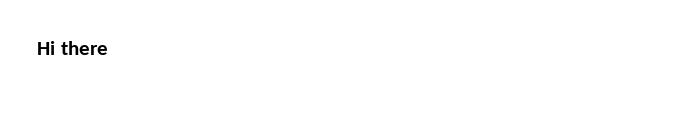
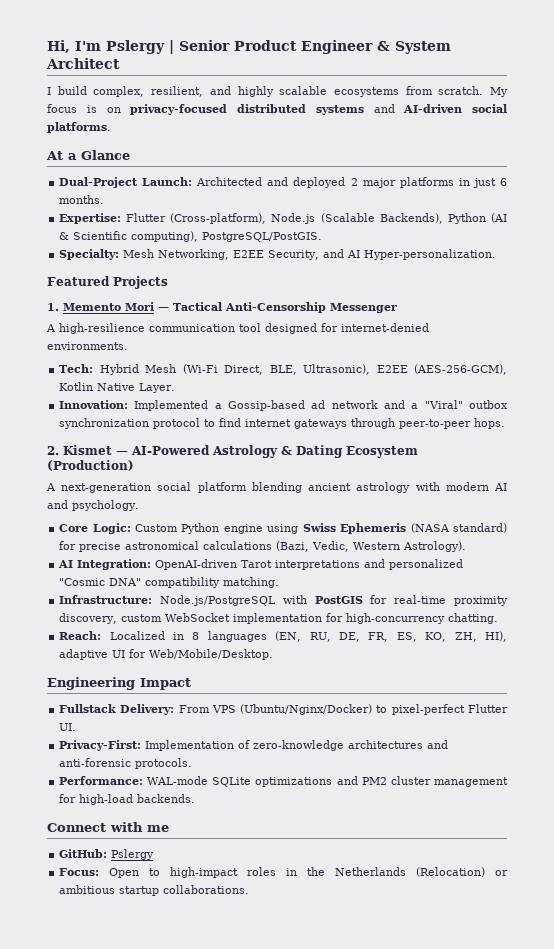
[37,41,108,55] Hi there -> [47,40,451,54] [46,58,120,69] [47,86,508,97] [47,104,507,115] [47,122,111,133] [46,150,130,160] [59,177,507,188] [59,195,105,204] [59,213,507,224] [59,231,323,242] [59,249,497,260] [47,276,168,289] [47,302,397,313] [46,323,429,334] [47,342,128,350] [59,364,508,375] [59,382,176,393] [59,400,508,411] [59,418,506,429] [47,445,418,458] [47,460,134,471] [46,482,508,493] [47,500,139,511] [59,523,508,534] [59,541,467,552] [58,559,464,570] [59,577,280,588] [59,595,508,606] [59,613,499,624] [59,631,507,642] [59,649,274,660] [47,677,191,690] [59,704,508,715] [59,723,77,731] [59,740,449,751] [59,758,193,769] [59,776,508,787] [59,794,196,805] [47,822,169,832] [59,849,155,860] [59,867,508,878] [59,885,250,896] Hi, I'm Pslergy | Senior Product Engineer & System Architect // I build complex, resilient, and highly scalable ecosystems from scratch. My focus is on privacy-focused distributed systems and AI-driven social platforms. // At a Glance // Dual-Project Launch: Architected and deployed 2 major platforms in just 6 months. // Expertise: Flutter (Cross-platform), Node.js (Scalable Backends), Python (AI & Scientific computing), PostgreSQL/PostGIS. // Specialty: Mesh Networking, E2EE Security, and AI Hyper-personalization. // Featured Projects // 1. Memento Mori — Tactical Anti-Censorship Messenger // A high-resilience communication tool designed for internet-denied environments. // Tech: Hybrid Mesh (Wi-Fi Direct, BLE, Ultrasonic), E2EE (AES-256-GCM), Kotlin Native Layer. // Innovation: Implemented a Gossip-based ad network and a "Viral" outbox synchronization protocol to find internet gateways through peer-to-peer hops. // 2. Kismet — AI-Powered Astrology & Dating Ecosystem (Production) // A next-generation social platform blending ancient astrology with modern AI and psychology. // Core Logic: Custom Python engine using Swiss Ephemeris (NASA standard) for precise astronomical calculations (Bazi, Vedic, Western Astrology). // AI Integration: OpenAI-driven Tarot interpretations and personalized "Cosmic DNA" compatibility matching. // Infrastructure: Node.js/PostgreSQL with PostGIS for real-time proximity discovery, custom WebSocket implementation for high-concurrency chatting. // Reach: Localized in 8 languages (EN, RU, DE, FR, ES, KO, ZH, HI), adaptive UI for Web/Mobile/Desktop. // Engineering Impact // Fullstack Delivery: From VPS (Ubuntu/Nginx/Docker) to pixel-perfect Flutter UI. // Privacy-First: Implementation of zero-knowledge architectures and anti-forensic protocols. // Performance: WAL-mode SQLite optimizations and PM2 cluster management for high-load backends. // Connect with me // GitHub: Pslergy // Focus: Open to high-impact roles in the Netherlands (Relocation) or ambitious startup collaborations.

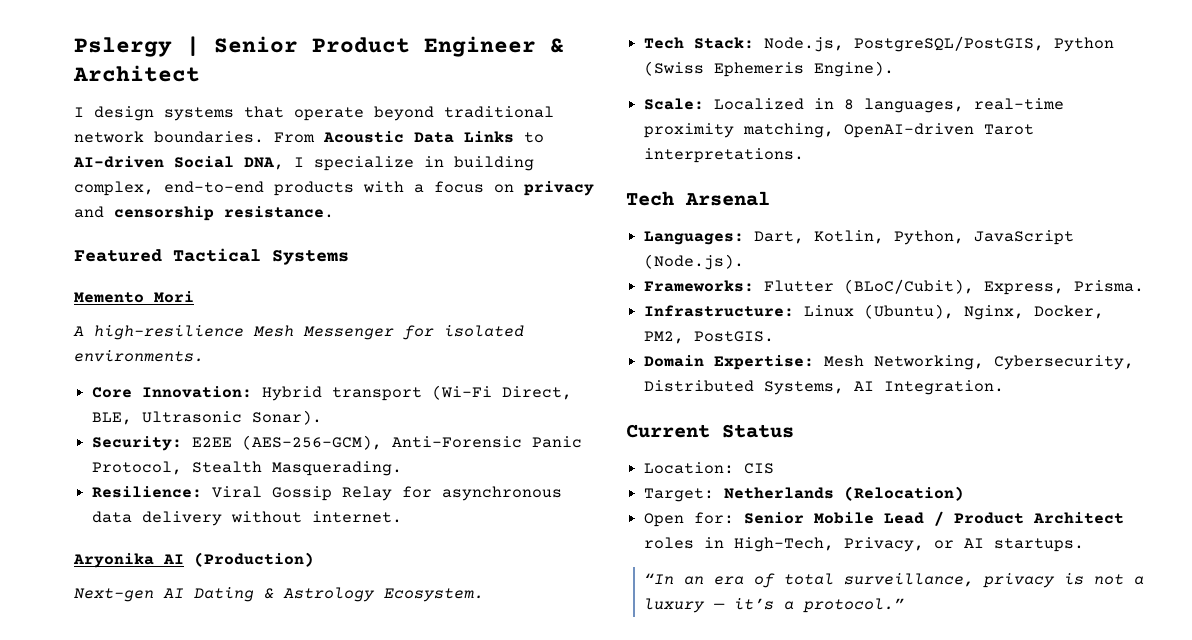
[47,40,101,53] Hi, I'm -> (74, 47) none
[395,41,451,54] System -> (564, 45) none
[57,86,508,97] [47,104,507,115] [47,122,111,133] [46,150,130,160] [59,177,507,188] [59,195,105,204] [59,213,507,224] [59,231,323,242] [59,249,497,260] build complex, resilient, and highly scalable ecosystems from scratch. My focus is on privacy-focused distributed systems and AI-driven social platforms. // At a Glance // Dual-Project Launch: Architected and deployed 2 major platforms in just 6 months. // Expertise: Flutter (Cross-platform), Node.js (Scalable Backends), Python (AI & Scientific computing), PostgreSQL/PostGIS. // Specialty: Mesh Networking, E2EE Security, and AI Hyper-personalization. -> [94,106,554,121] [74,131,544,143] [73,156,534,171] [74,181,594,196] [74,206,334,221] design systems that operate beyond traditional network boundaries. From Acoustic Data Links to AI-driven Social DNA, I specialize in building complex, end-to-end products with a focus on privacy and censorship resistance.
[113,276,168,289] [47,303,59,311] Projects // 1. -> [173,248,349,265] Tactical Systems //
[158,302,397,313] [46,323,429,334] [47,342,128,350] [59,364,508,375] [59,382,176,393] [59,400,508,411] [59,418,506,429] [47,445,418,458] [47,460,134,471] [46,482,508,493] [47,500,139,511] [59,523,508,534] [59,541,467,552] [58,559,464,570] [59,577,280,588] [59,595,508,606] [59,613,499,624] [59,631,507,642] [59,649,274,660] [47,677,191,690] [59,704,508,715] [59,723,77,731] [59,740,449,751] [59,758,193,769] [59,776,508,787] [59,794,196,805] [47,822,169,832] [59,849,155,860] [59,867,508,878] [59,885,250,896] — Tactical Anti-Censorship Messenger // A high-resilience communication tool designed for internet-denied environments. // Tech: Hybrid Mesh (Wi-Fi Direct, BLE, Ultrasonic), E2EE (AES-256-GCM), Kotlin Native Layer. // Innovation: Implemented a Gossip-based ad network and a "Viral" outbox synchronization protocol to find internet gateways through peer-to-peer hops. // 2. Kismet — AI-Powered Astrology & Dating Ecosystem (Production) // A next-generation social platform blending ancient astrology with modern AI and psychology. // Core Logic: Custom Python engine using Swiss Ephemeris (NASA standard) for precise astronomical calculations (Bazi, Vedic, Western Astrology). // AI Integration: OpenAI-driven Tarot interpretations and personalized "Cosmic DNA" compatibility matching. // Infrastructure: Node.js/PostgreSQL with PostGIS for real-time proximity discovery, custom WebSocket implementation for high-concurrency chatting. // Reach: Localized in 8 languages (EN, RU, DE, FR, ES, KO, ZH, HI), adaptive UI for Web/Mobile/Desktop. // Engineering Impact // Fullstack Delivery: From VPS (Ubuntu/Nginx/Docker) to pixel-perfect Flutter UI. // Privacy-First: Implementation of zero-knowledge architectures and anti-forensic protocols. // Performance: WAL-mode SQLite optimizations and PM2 cluster management for high-load backends. // Connect with me // GitHub: Pslergy // Focus: Open to high-impact roles in the Netherlands (Relocation) or ambitious startup collaborations. -> [73,325,524,340] [74,350,204,362] [92,385,573,401] [92,410,323,425] [92,435,583,451] [92,461,403,476] [92,486,563,501] [92,511,403,526] [73,552,314,568] [74,587,484,602] [644,36,1115,52] [644,61,895,77] [644,98,1065,113] [644,123,1035,138] [644,148,805,163] [626,191,770,206] [644,230,1075,245] [644,254,745,270] [644,279,1145,295] [644,304,1105,320] [644,331,775,344] [644,355,1135,370] [644,380,1005,395] [626,424,794,438] [644,462,775,474] [644,486,965,502] [644,511,1125,527] [644,537,1085,552] [644,573,1145,588] [644,598,905,613] // A high-resilience Mesh Messenger for isolated environments. // Core Innovation: Hybrid transport (Wi-Fi Direct, BLE, Ultrasonic Sonar). // Security: E2EE (AES-256-GCM), Anti-Forensic Panic Protocol, Stealth Masquerading. // Resilience: Viral Gossip Relay for asynchronous data delivery without internet. // Aryonika AI (Production) // Next-gen AI Dating & Astrology Ecosystem. // Tech Stack: Node.js, PostgreSQL/PostGIS, Python (Swiss Ephemeris Engine). // Scale: Localized in 8 languages, real-time proximity matching, OpenAI-driven Tarot interpretations. // Tech Arsenal // Languages: Dart, Kotlin, Python, JavaScript (Node.js). // Frameworks: Flutter (BLoC/Cubit), Express, Prisma. // Infrastructure: Linux (Ubuntu), Nginx, Docker, PM2, PostGIS. // Domain Expertise: Mesh Networking, Cybersecurity, Distributed Systems, AI Integration. // Current Status // Location: CIS // Target: Netherlands (Relocation) // Open for: Senior Mobile Lead / Product Architect roles in High-Tech, Privacy, or AI startups. // “In an era of total surveillance, privacy is not a luxury — it’s a protocol.”

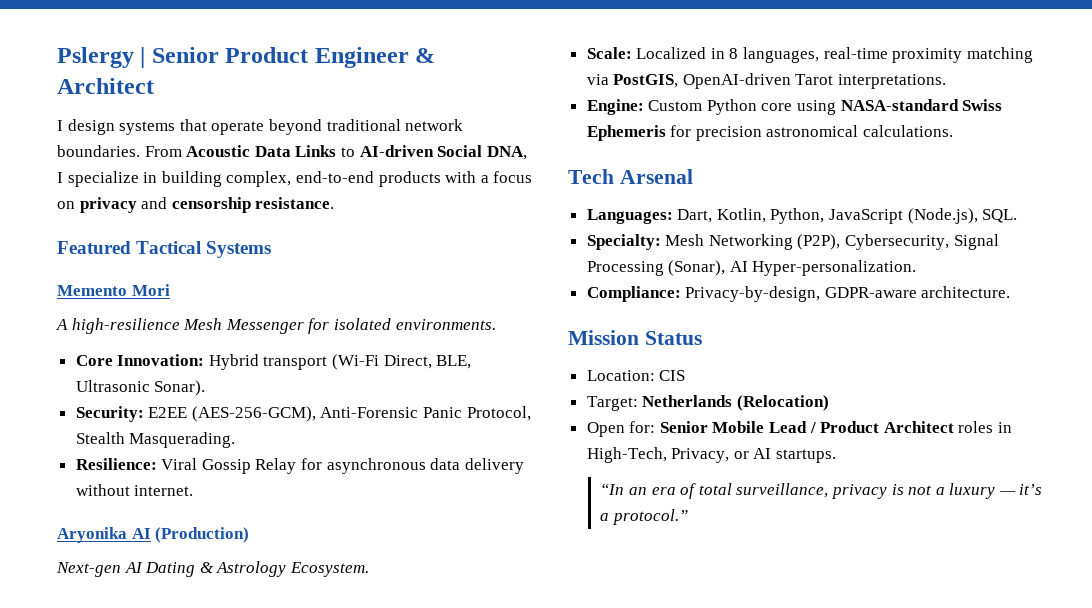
[644,36,1115,52] [644,61,895,77] // Tech Stack: Node.js, PostgreSQL/PostGIS, Python (Swiss Ephemeris Engine). -> (369, 569) none
[743,123,835,138] matching, -> [966,47,1033,63] [586,74,679,88] matching via PostGIS,
(805, 155) none -> [586,99,1003,115] [586,125,954,141] // Engine: Custom Python core using NASA-standard Swiss Ephemeris for precision astronomical calculations.
[644,254,745,270] [644,279,1145,295] [644,304,1105,320] [644,331,775,344] [644,355,1135,370] [644,380,1005,395] [626,424,710,438] (Node.js). // Frameworks: Flutter (BLoC/Cubit), Express, Prisma. // Infrastructure: Linux (Ubuntu), Nginx, Docker, PM2, PostGIS. // Domain Expertise: Mesh Networking, Cybersecurity, Distributed Systems, AI Integration. // Current -> [907,208,1018,224] [586,234,999,250] [586,260,917,276] [586,286,1011,302] [568,330,639,345] (Node.js), SQL. // Specialty: Mesh Networking (P2P), Cybersecurity, Signal Processing (Sonar), AI Hyper-personalization. // Compliance: Privacy-by-design, GDPR-aware architecture. // Mission

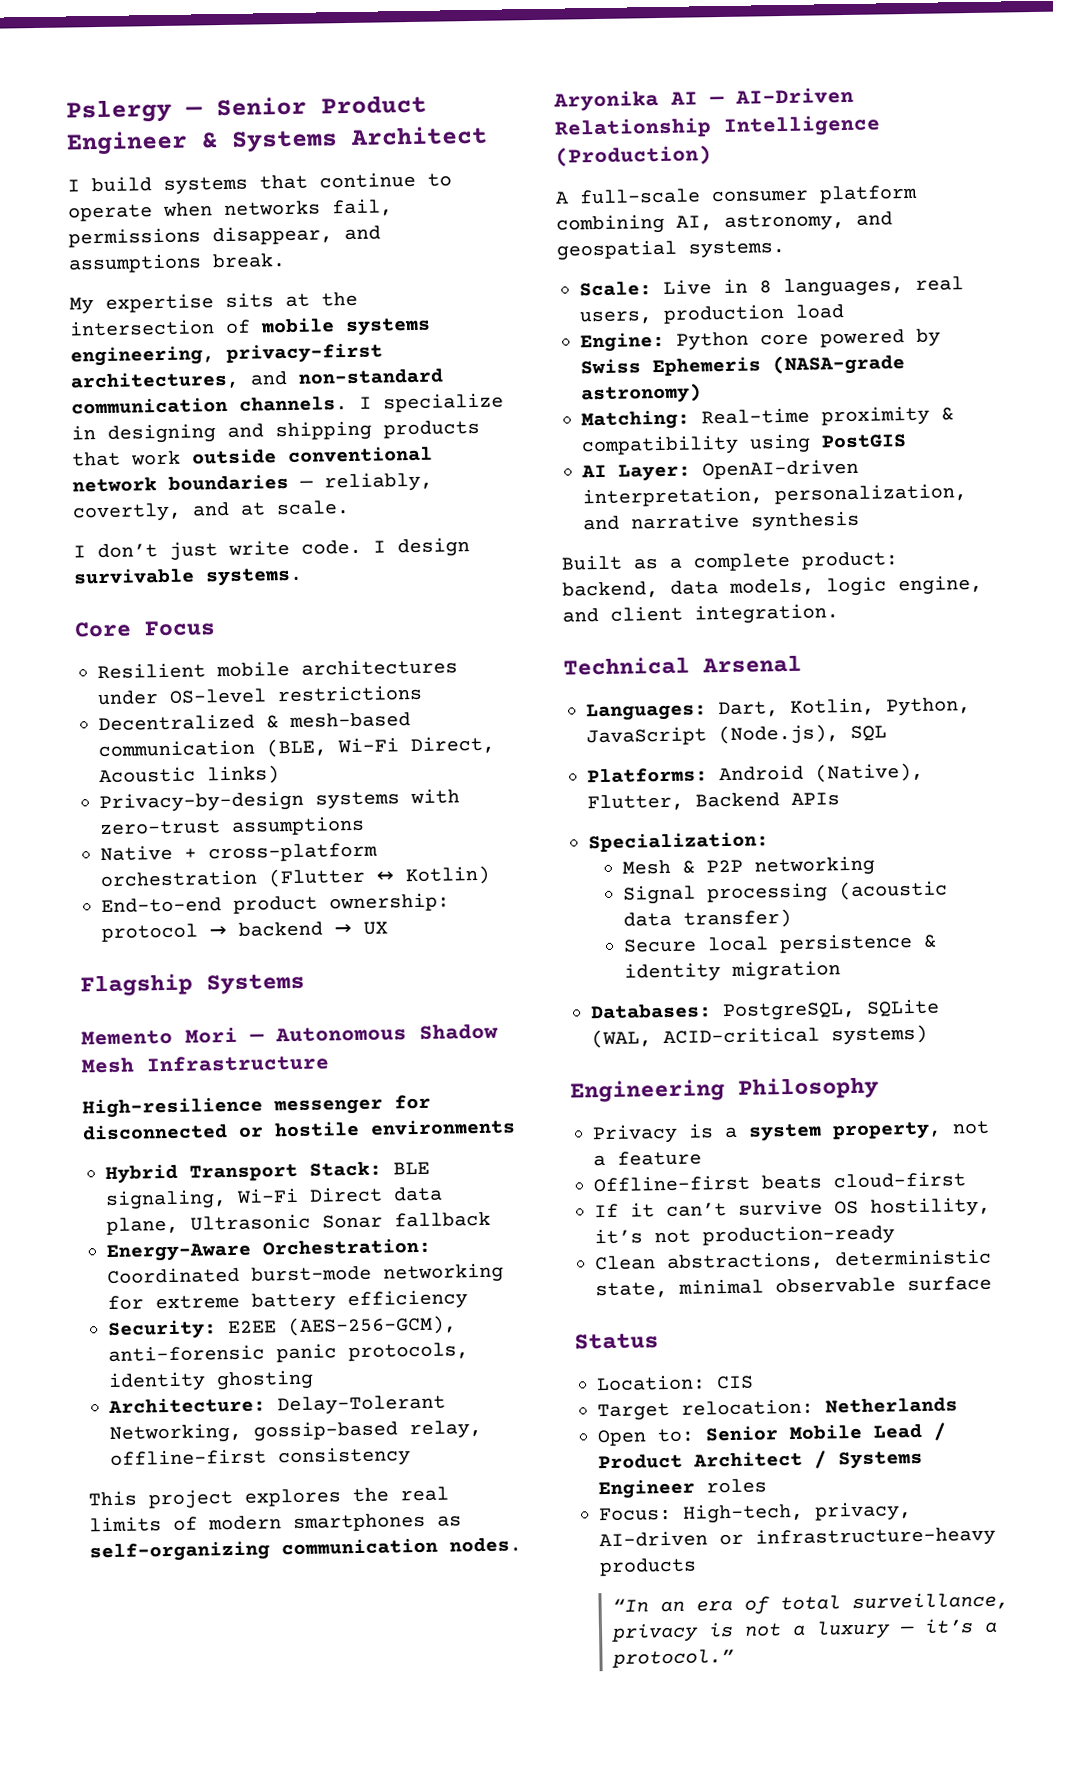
[140,47,146,68] | -> [185,106,203,116] —
(436, 55) none -> [231,130,338,153] Systems
[67,119,115,135] design -> [91,176,152,193] build
[211,119,464,135] [57,145,527,160] [57,171,533,187] [57,197,335,213] [57,241,272,258] [57,284,170,296] [56,318,496,334] [75,354,472,370] [75,380,206,396] [75,406,531,422] [75,432,236,448] [75,458,524,474] [75,484,194,496] [57,527,250,543] [56,561,369,577] operate beyond traditional network boundaries. From Acoustic Data Links to AI-driven Social DNA, I specialize in building complex, end-to-end products with a focus on privacy and censorship resistance. // Featured Tactical Systems // Memento Mori // A high-resilience Mesh Messenger for isolated environments. // Core Innovation: Hybrid transport (Wi-Fi Direct, BLE, Ultrasonic Sonar). // Security: E2EE (AES-256-GCM), Anti-Forensic Panic Protocol, Stealth Masquerading. // Resilience: Viral Gossip Relay for asynchronous data delivery without internet. // Aryonika AI (Production) // Next-gen AI Dating & Astrology Ecosystem. -> [319,171,452,189] [68,198,393,222] [68,225,381,248] [68,253,286,274] [69,291,358,315] [69,317,431,337] [70,342,383,367] [70,368,443,391] [71,392,504,415] [71,419,480,444] [72,445,433,467] [72,471,433,493] [72,500,350,523] [73,537,470,561] [73,567,303,587] [74,620,215,638] [97,658,458,680] [97,684,423,706] [98,712,411,732] [98,735,495,758] [99,765,280,785] [99,788,460,814] [99,815,365,836] [100,842,378,863] [100,865,491,888] [101,892,450,914] [101,921,388,943] [80,973,305,997] [81,1023,499,1046] [81,1054,329,1074] [82,1094,431,1119] [82,1118,516,1141] [105,1161,430,1185] [105,1186,443,1211] [106,1211,491,1236] [106,1237,431,1263] [107,1262,504,1285] [107,1289,468,1312] [107,1315,457,1340] [108,1342,469,1363] [108,1369,314,1392] [108,1394,446,1416] [109,1420,482,1444] [110,1446,411,1468] [88,1486,449,1510] [89,1512,462,1533] [89,1537,522,1563] [553,86,854,112] [554,114,881,140] [555,145,712,167] [555,184,918,205] [556,211,893,235] [556,239,785,261] continue to operate when networks fail, permissions disappear, and assumptions break. // My expertise sits at the intersection of mobile systems engineering, privacy-first architectures, and non-standard communication channels. I specialize in designing and shipping products that work outside conventional network boundaries — reliably, covertly, and at scale. // I don’t just write code. I design survivable systems. // Core Focus // Resilient mobile architectures under OS-level restrictions // Decentralized & mesh-based communication (BLE, Wi-Fi Direct, Acoustic links) // Privacy-by-design systems with zero-trust assumptions // Native + cross-platform orchestration (Flutter ↔ Kotlin) // End-to-end product ownership: protocol → backend → UX // Flagship Systems // Memento Mori — Autonomous Shadow Mesh Infrastructure // High-resilience messenger for disconnected or hostile environments // Hybrid Transport Stack: BLE signaling, Wi-Fi Direct data plane, Ultrasonic Sonar fallback // Energy-Aware Orchestration: Coordinated burst-mode networking for extreme battery efficiency // Security: E2EE (AES-256-GCM), anti-forensic panic protocols, identity ghosting // Architecture: Delay-Tolerant Networking, gossip-based relay, offline-first consistency // This project explores the real limits of modern smartphones as self-organizing communication nodes. // Aryonika AI — AI-Driven Relationship Intelligence (Production) // A full-scale consumer platform combining AI, astronomy, and geospatial systems.
[636,47,707,59] Localized -> [663,279,712,295] Live
[823,47,1033,63] [586,73,947,89] real-time proximity matching via PostGIS, OpenAI-driven Tarot interpretations. -> [915,276,964,291] [579,304,844,325] real users, production load
[648,100,703,111] Custom -> (665, 342) none
[797,99,1003,115] [586,125,954,141] [568,169,614,184] using NASA-standard Swiss Ephemeris for precision astronomical calculations. // Tech -> [820,328,941,348] [580,354,905,377] [581,383,702,405] [581,405,954,431] [581,433,907,457] [581,458,859,482] [582,483,967,508] [583,510,860,532] [561,551,898,572] [562,574,983,599] [562,603,839,625] [563,656,690,676] powered by Swiss Ephemeris (NASA-grade astronomy) // Matching: Real-time proximity & compatibility using PostGIS // AI Layer: OpenAI-driven interpretation, personalization, and narrative synthesis // Built as a complete product: backend, data models, logic engine, and client integration. // Technical
[982,209,1018,223] [586,234,999,250] [586,260,917,276] [586,286,1011,302] [568,330,639,345] SQL. // Specialty: Mesh Networking (P2P), Cybersecurity, Signal Processing (Sonar), AI Hyper-personalization. // Compliance: Privacy-by-design, GDPR-aware architecture. // Mission -> [850,725,887,741] [587,762,924,784] [587,792,840,812] [588,831,769,853] [622,855,876,877] [623,880,949,905] [623,908,793,929] [623,933,938,954] [624,960,842,983] [590,998,940,1022] [591,1024,928,1049] [570,1076,879,1103] [592,1120,990,1145] [593,1150,702,1167] [593,1171,966,1193] [594,1196,991,1218] [594,1224,895,1247] [595,1248,992,1272] [595,1275,992,1299] SQL // Platforms: Android (Native), Flutter, Backend APIs // Specialization: // Mesh & P2P networking // Signal processing (acoustic data transfer) // Secure local persistence & identity migration // Databases: PostgreSQL, SQLite (WAL, ACID-critical systems) // Engineering Philosophy // Privacy is a system property, not a feature // Offline-first beats cloud-first // If it can’t survive OS hostility, it’s not production-ready // Clean abstractions, deterministic state, minimal observable surface //
[586,396,638,411] Target: -> [597,1398,814,1422] Target relocation:
[736,395,829,411] (Relocation) -> (958, 1405) none
[629,421,656,433] for: -> [657,1428,694,1443] to:
[958,421,1013,433] [586,447,837,463] roles in High-Tech, Privacy, or AI startups. -> [814,1450,923,1470] [598,1478,767,1500] [599,1501,912,1524] [599,1525,996,1549] [599,1557,697,1577] / Systems Engineer roles // Focus: High-tech, privacy, AI-driven or infrastructure-heavy products

